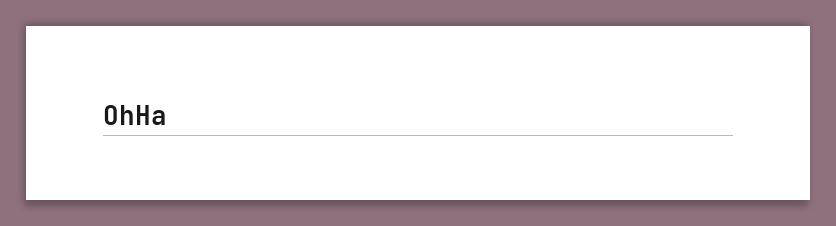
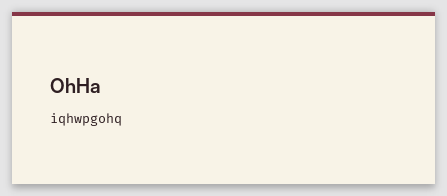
(167, 115) none -> [50,113,122,126] // iqhwpgohq

